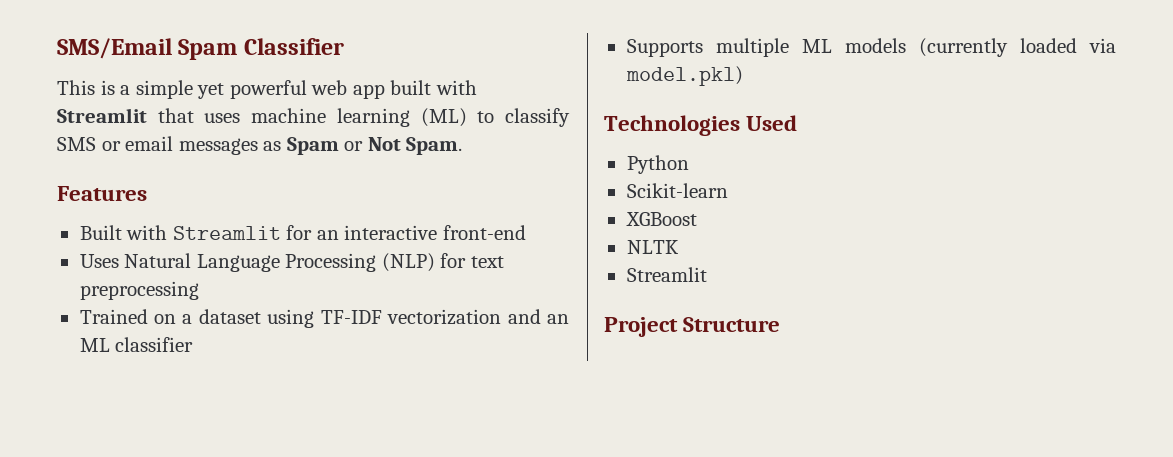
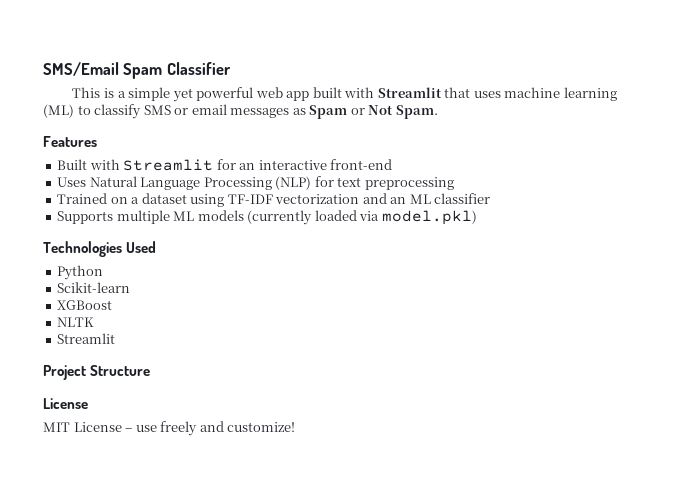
(781, 324) none -> [43,398,88,409] [43,421,296,436] // License // MIT License – use freely and customize!

